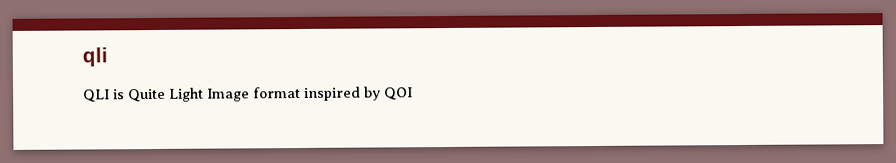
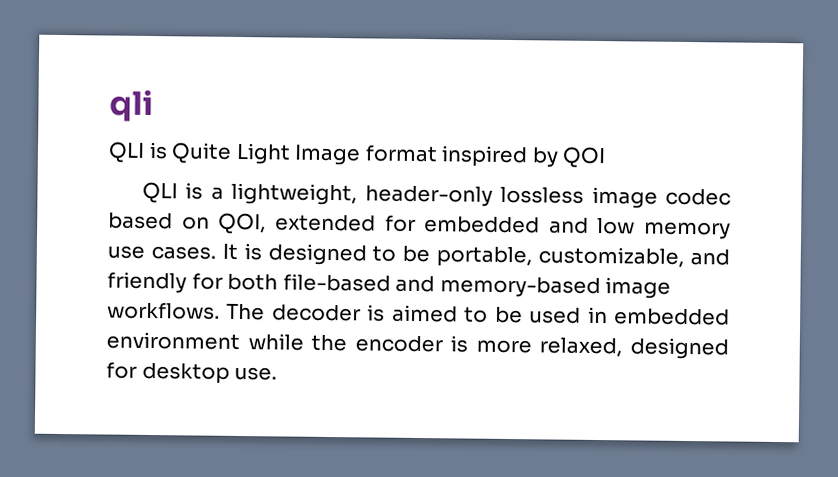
(413, 94) none -> [141,181,731,209] [108,212,731,240] [107,243,731,268] [107,271,672,299] [107,301,731,326] [106,331,729,360] [106,361,278,384] // QLI is a lightweight, header-only lossless image codec based on QOI, extended for embedded and low memory use cases. It is designed to be portable, customizable, and friendly for both file-based and memory-based image workflows. The decoder is aimed to be used in embedded environment while the encoder is more relaxed, designed for desktop use.

